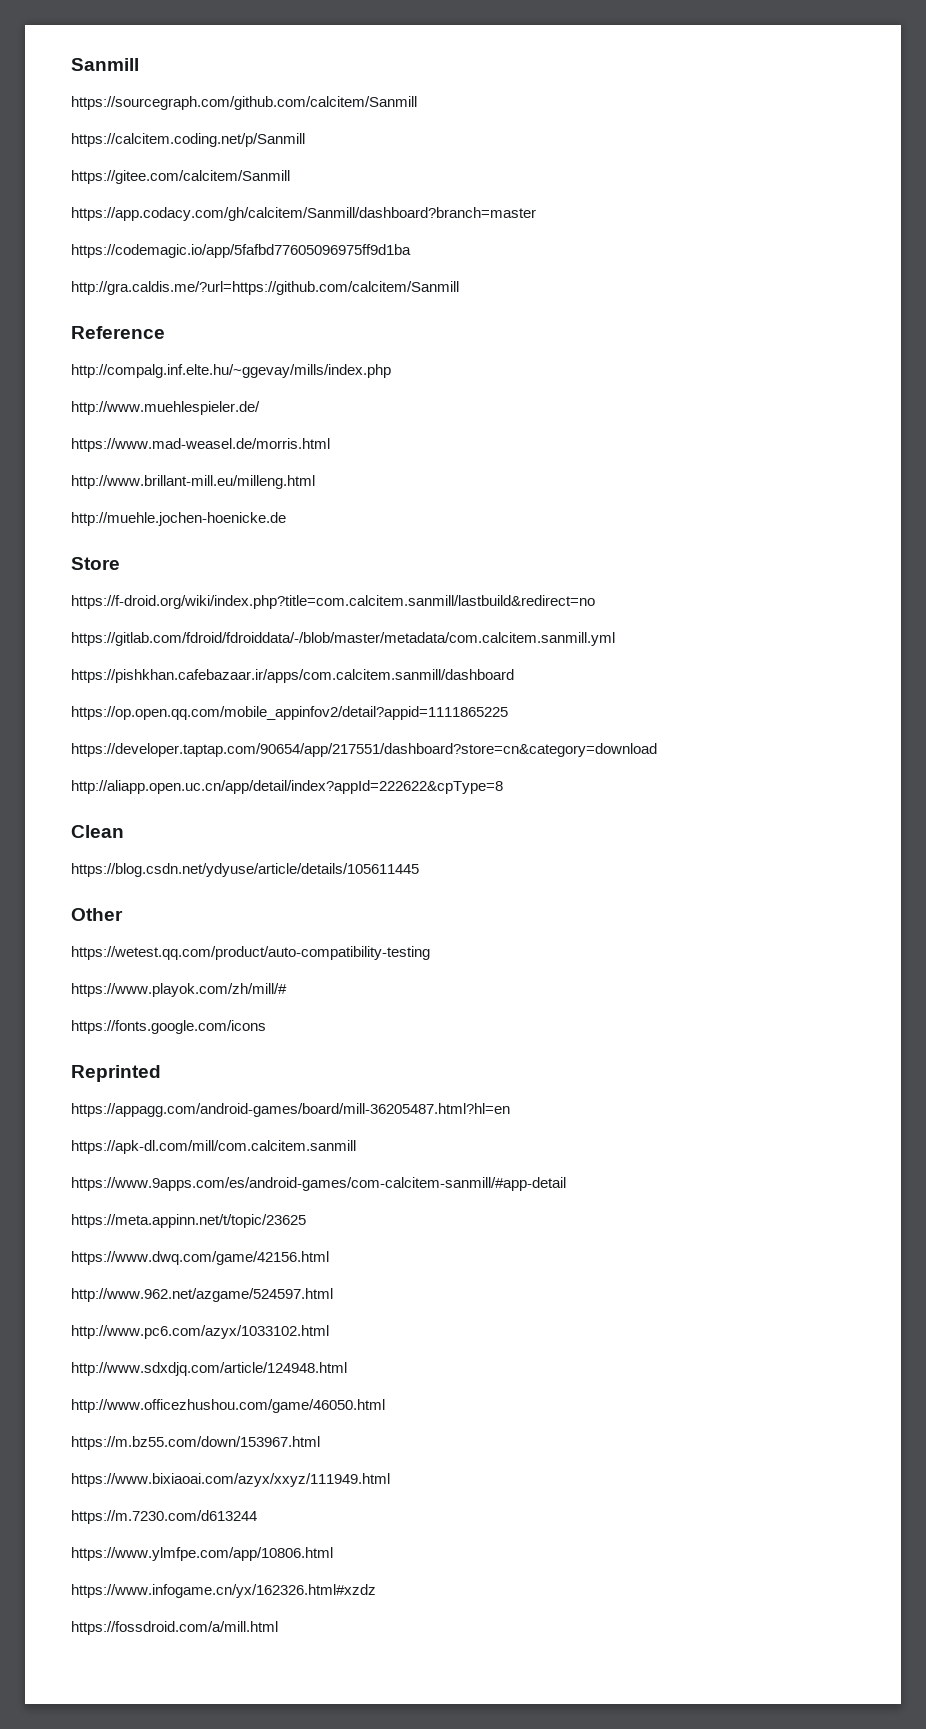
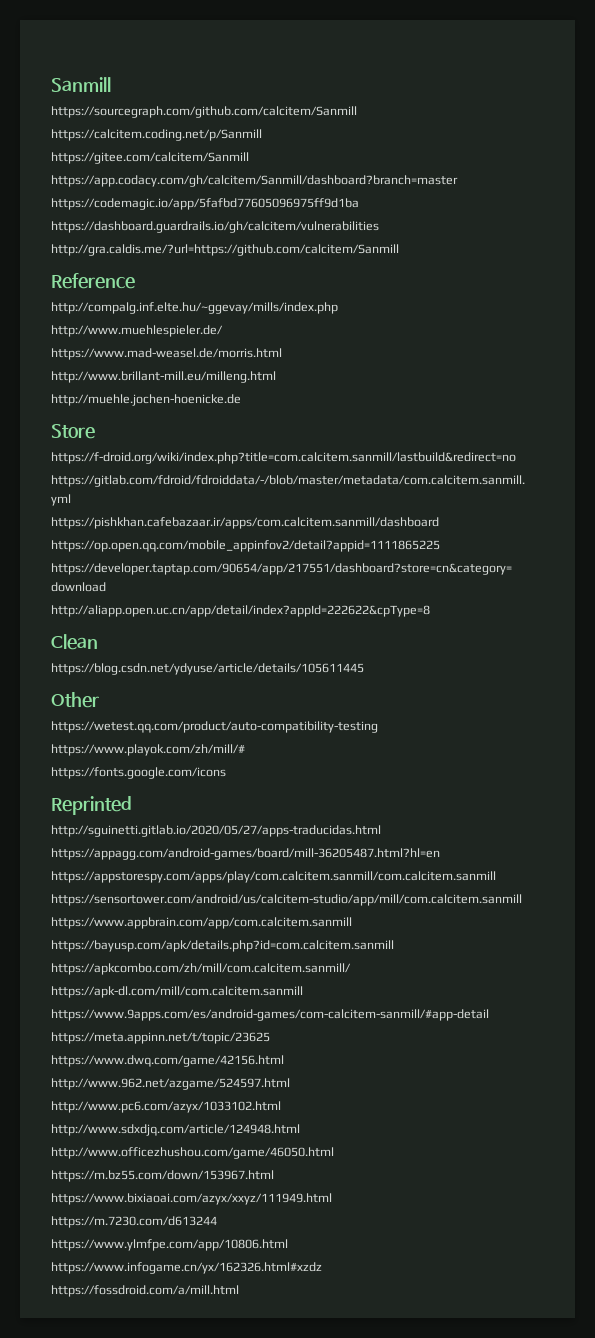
(411, 251) none -> [51,221,379,233] // https://dashboard.guardrails.io/gh/calcitem/vulnerabilities
(161, 1073) none -> [51,825,381,837] // http://sguinetti.gitlab.io/2020/05/27/apps-traducidas.html
(510, 1110) none -> [51,871,496,883] [51,894,522,906] [51,917,352,929] [51,940,394,952] [51,963,351,975] // https://appstorespy.com/apps/play/com.calcitem.sanmill/com.calcitem.sanmill // https://sensortower.com/android/us/calcitem-studio/app/mill/com.calcitem.sanmill // https://www.appbrain.com/app/com.calcitem.sanmill // https://bayusp.com/apk/details.php?id=com.calcitem.sanmill // https://apkcombo.com/zh/mill/com.calcitem.sanmill/

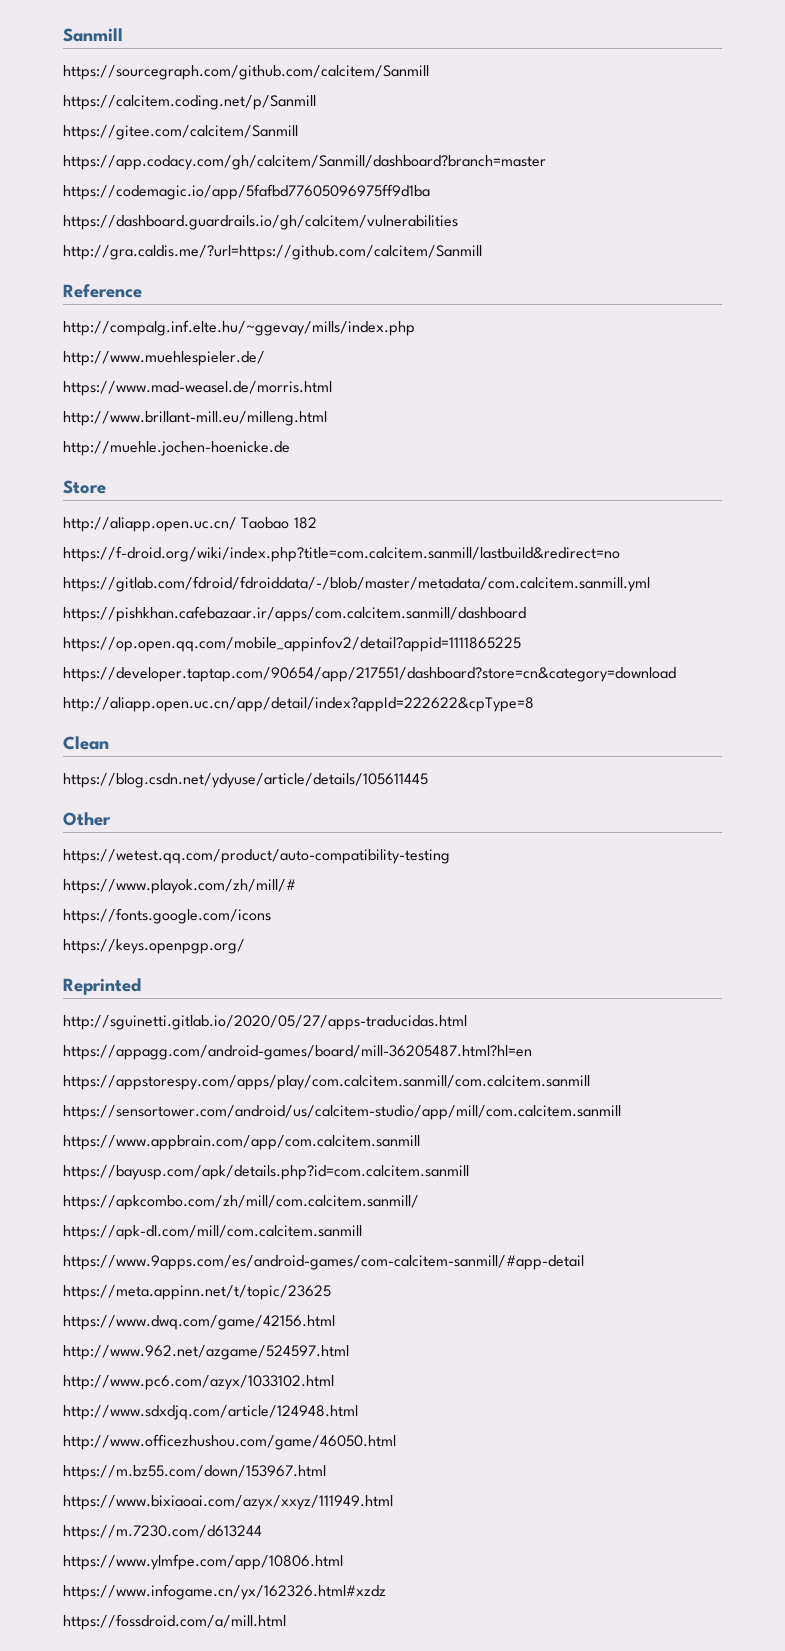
(95, 431) none -> [63,517,317,532] // http://aliapp.open.uc.cn/ Taobao 182
(226, 773) none -> [63,939,245,954] // https://keys.openpgp.org/

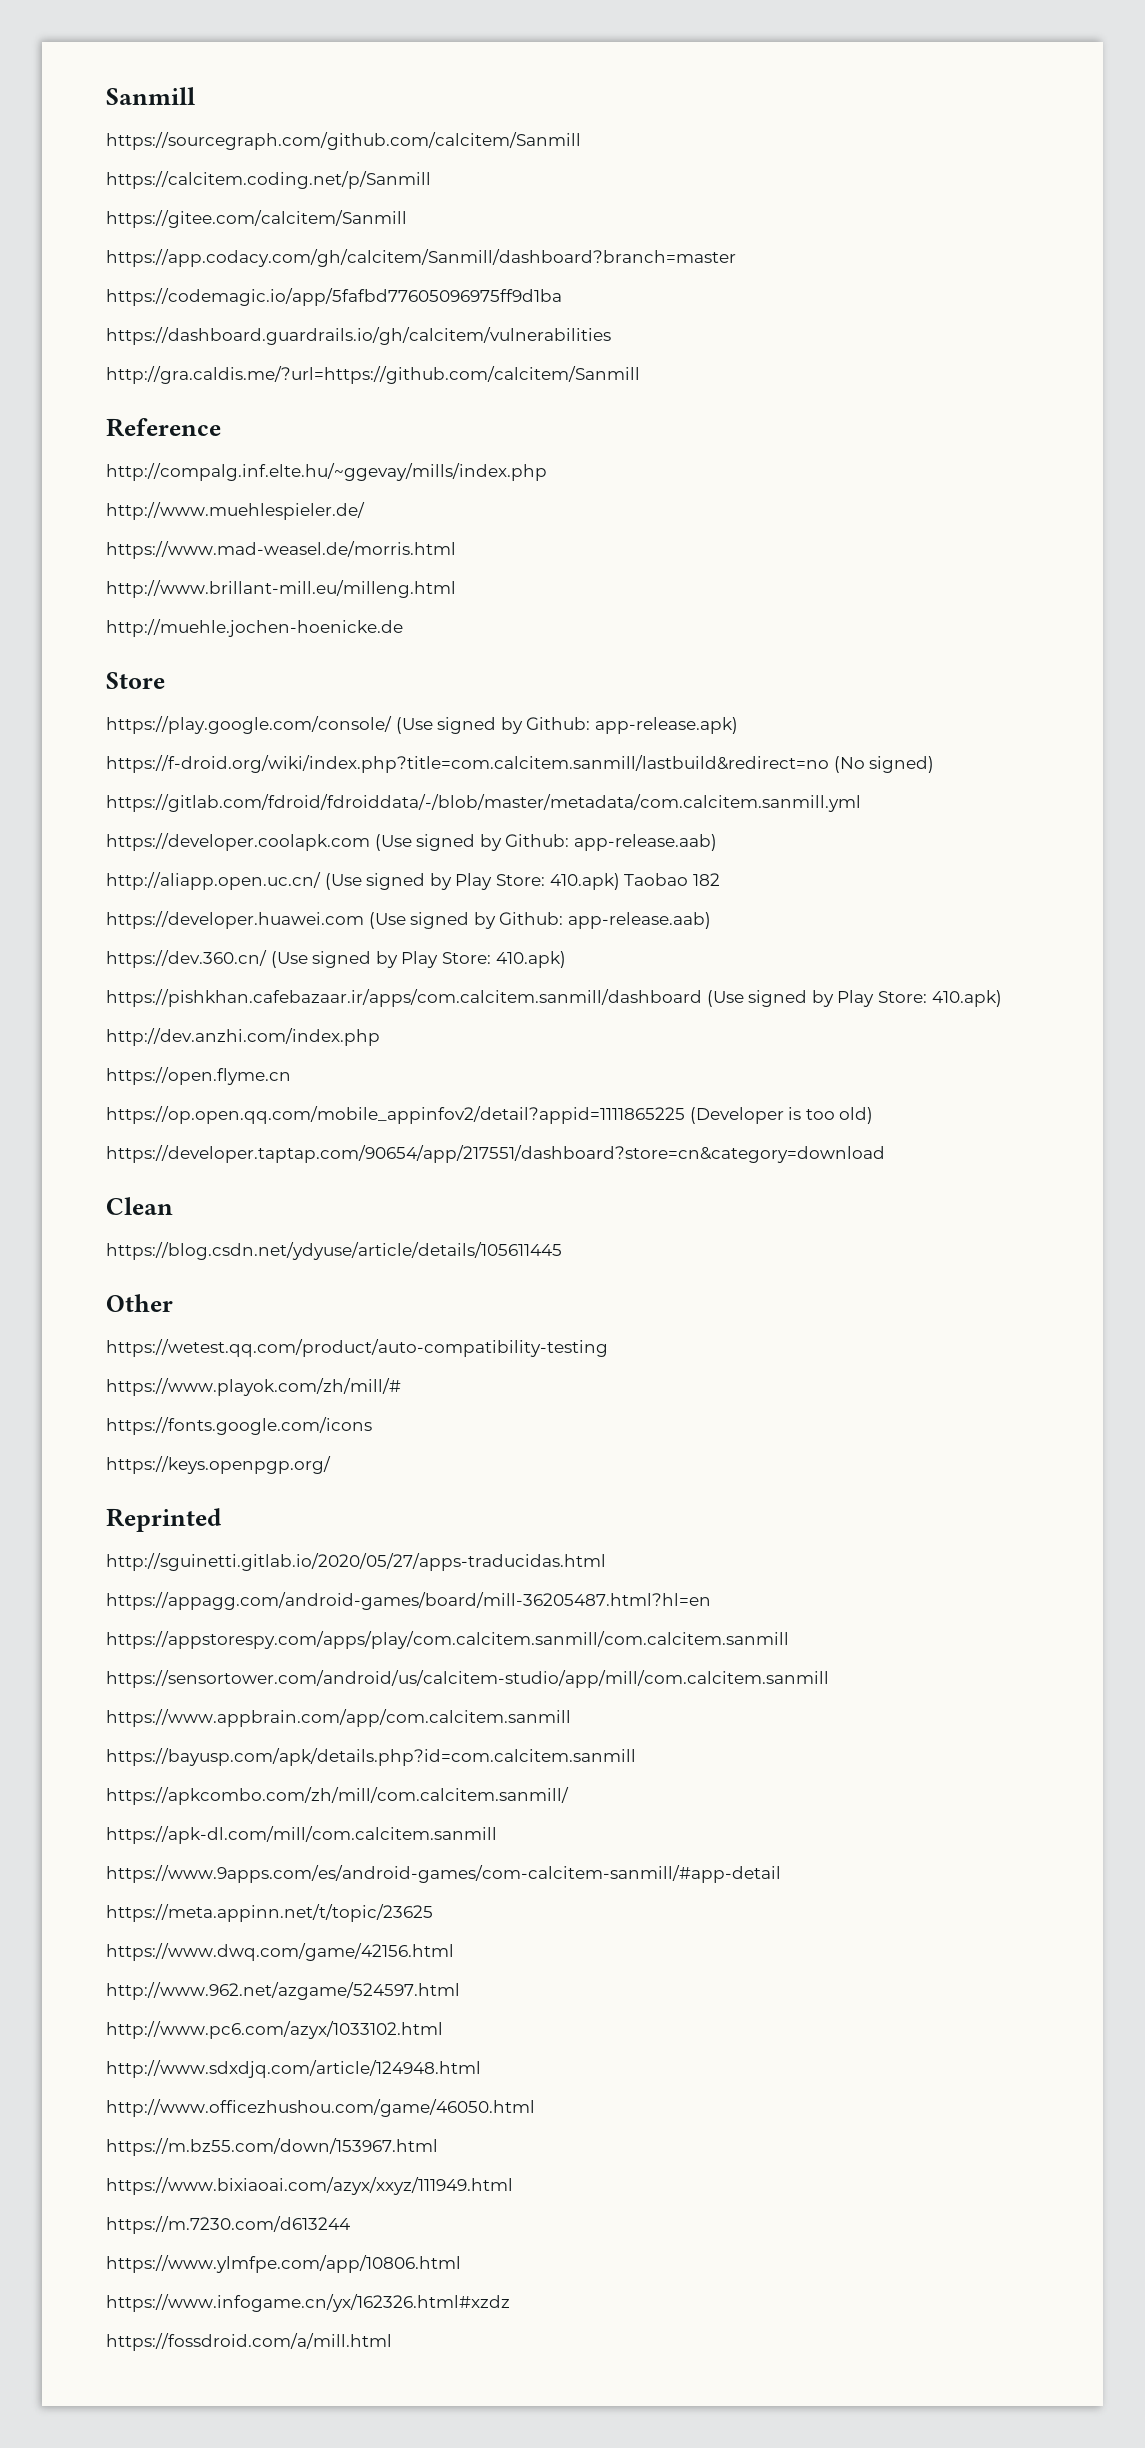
[63,517,317,532] [63,546,620,562] [63,576,650,592] [63,606,526,622] [63,636,521,652] http://aliapp.open.uc.cn/ Taobao 182 // https://f-droid.org/wiki/index.php?title=com.calcitem.sanmill/lastbuild&redirect=no // https://gitlab.com/fdroid/fdroiddata/-/blob/master/metadata/com.calcitem.sanmill.yml // https://pishkhan.cafebazaar.ir/apps/com.calcitem.sanmill/dashboard // https://op.open.qq.com/mobile_appinfov2/detail?appid=1111865225 -> [106,716,738,734] [106,755,935,773] [106,794,861,812] [106,833,717,851] [106,872,720,890] [106,911,711,929] [106,950,566,968] [106,989,1002,1007] [106,1028,380,1046] [106,1067,291,1085] [106,1106,874,1124] https://play.google.com/console/ (Use signed by Github: app-release.apk) // https://f-droid.org/wiki/index.php?title=com.calcitem.sanmill/lastbuild&redirect=no (No signed) // https://gitlab.com/fdroid/fdroiddata/-/blob/master/metadata/com.calcitem.sanmill.yml // https://developer.coolapk.com (Use signed by Github: app-release.aab) // http://aliapp.open.uc.cn/ (Use signed by Play Store: 410.apk) Taobao 182 // https://developer.huawei.com (Use signed by Github: app-release.aab) // https://dev.360.cn/ (Use signed by Play Store: 410.apk) // https://pishkhan.cafebazaar.ir/apps/com.calcitem.sanmill/dashboard (Use signed by Play Store: 410.apk) // http://dev.anzhi.com/index.php // https://open.flyme.cn // https://op.open.qq.com/mobile_appinfov2/detail?appid=1111865225 (Developer is too old)
[63,697,534,712] // http://aliapp.open.uc.cn/app/detail/index?appId=222622&cpType=8 -> (885, 1154) none

